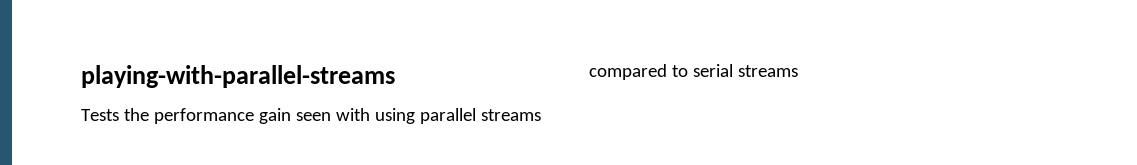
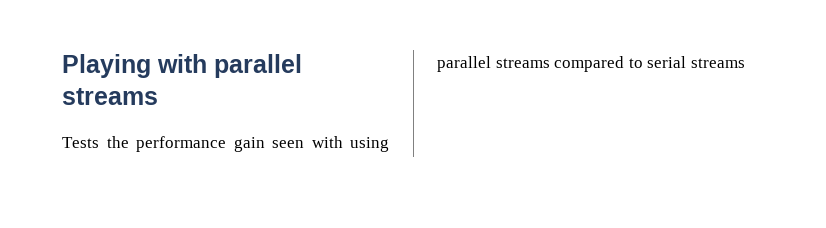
[81,65,395,88] playing-with-parallel-streams -> [62,54,302,78] [62,88,158,105] Playing with parallel streams

